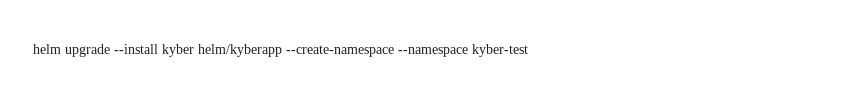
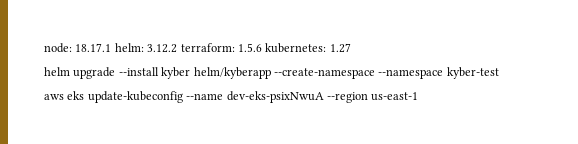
(33, 49) none -> [44,43,351,53] node: 18.17.1 helm: 3.12.2 terraform: 1.5.6 kubernetes: 1.27 //
(528, 50) none -> [44,91,419,103] // aws eks update-kubeconfig --name dev-eks-psixNwuA --region us-east-1

